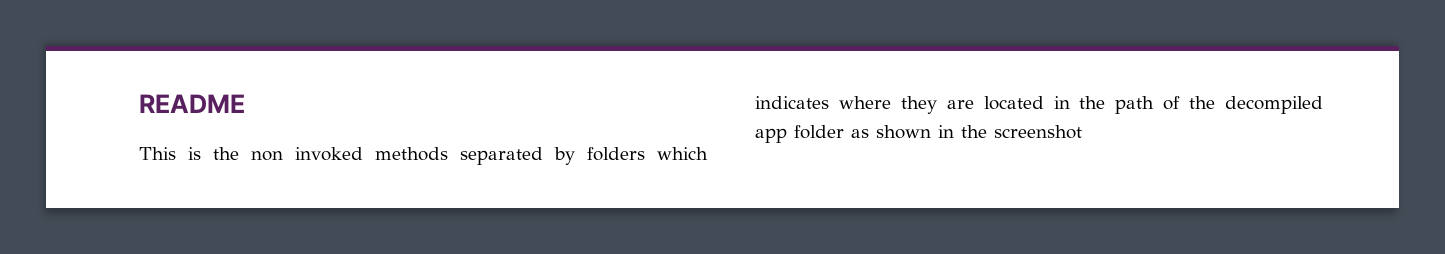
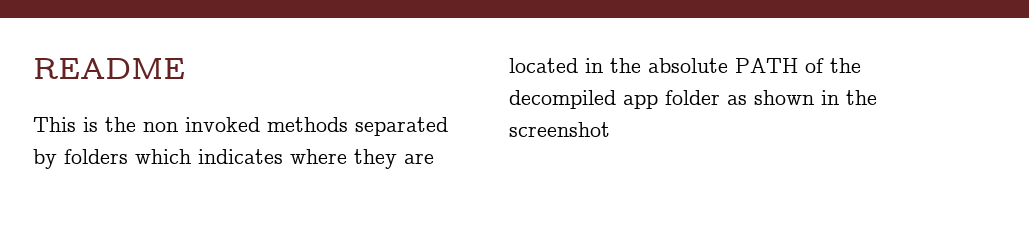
[1115,96,1155,114] path -> [648,58,798,73] absolute PATH

